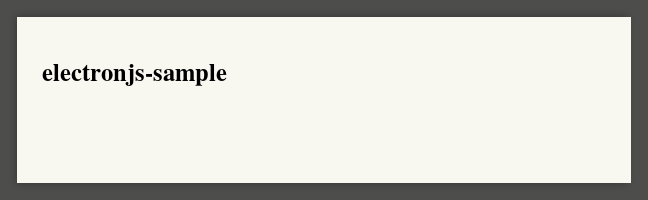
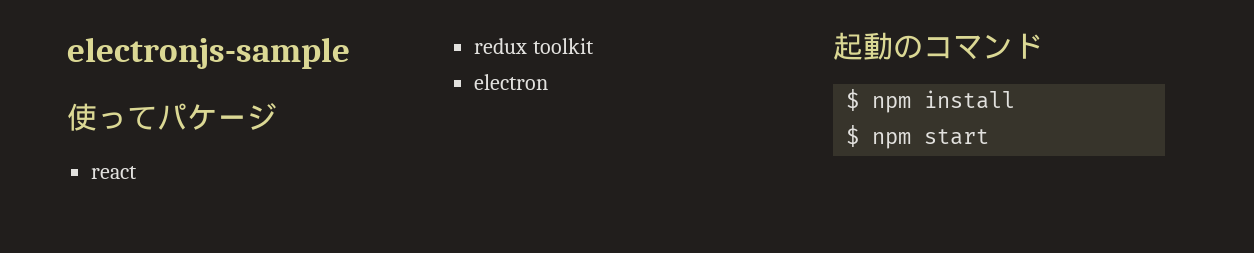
(227, 75) none -> [67,103,277,131] [91,166,138,179] [474,38,595,54] [474,74,549,90] [833,32,1043,60] [846,89,1016,113] [846,125,990,149] // 使ってパケージ // react // redux toolkit // electron // 起動のコマンド // $ npm install // $ npm start

